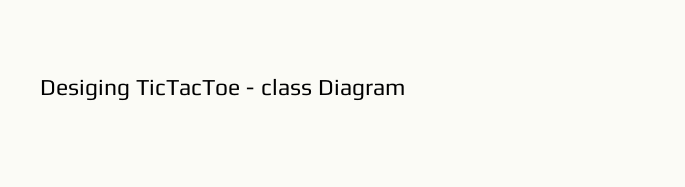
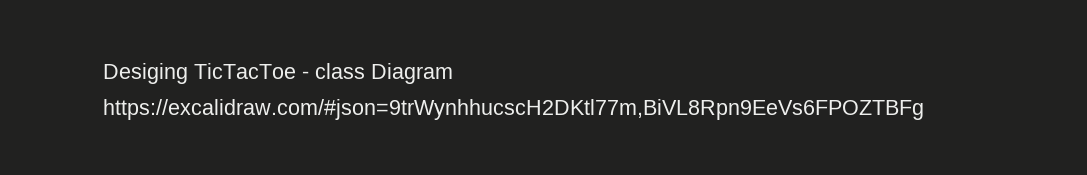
(405, 90) none -> [103,99,924,120] https://excalidraw.com/#json=9trWynhhucscH2DKtl77m,BiVL8Rpn9EeVs6FPOZTBFg

